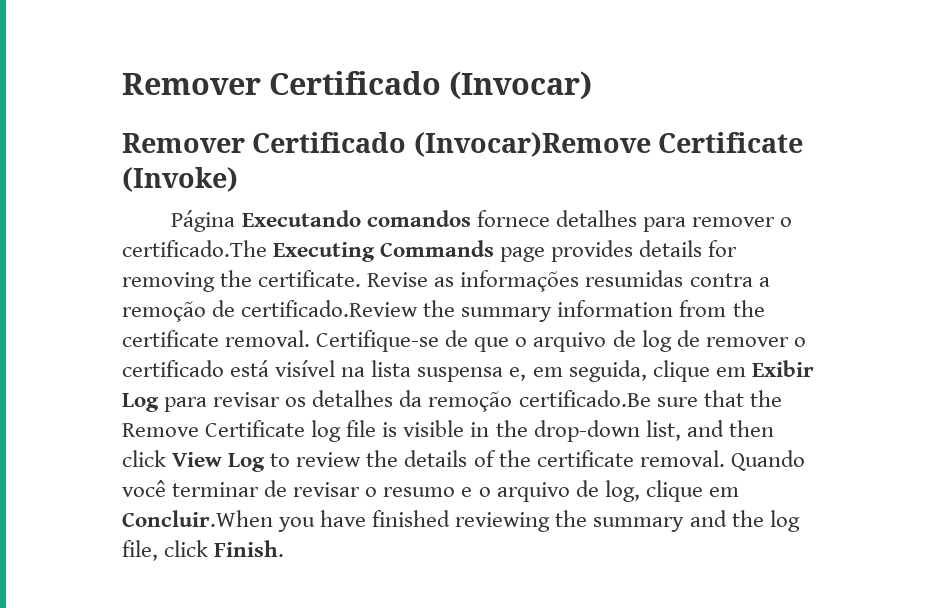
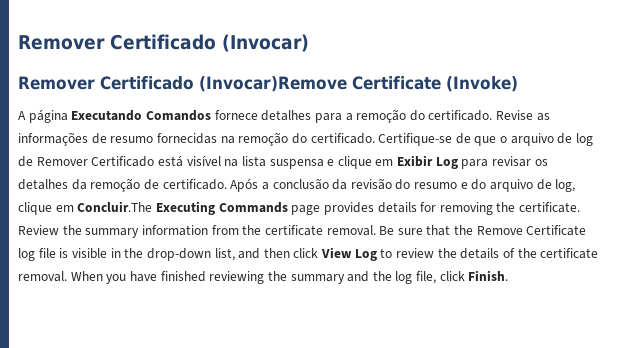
[171,210,793,232] [122,240,738,262] [122,270,770,292] [122,300,765,322] [122,330,311,347] Página Executando comandos fornece detalhes para remover o certificado.The Executing Commands page provides details for removing the certificate. Revise as informações resumidas contra a remoção de certificado.Review the summary information from the certificate removal. -> [18,109,550,123] [18,132,375,146] A página Executando Comandos fornece detalhes para a remoção do certificado. Revise as informações de resumo fornecidas na remoção do certificado.
[705,337,806,347] [122,360,224,377] remover o certificado -> [36,156,155,167] Remover Certificado
[509,360,647,382] e, em seguida, -> [327,159,335,166] e
[518,390,651,407] certificado.Be -> [143,178,576,192] [18,201,581,215] [18,225,395,238] de certificado. Após a conclusão da revisão do resumo e do arquivo de log, clique em Concluir.The Executing Commands page provides details for removing the certificate. Review the summary information from the certificate removal. Be
[730,450,805,471] [122,480,739,502] [122,510,273,527] Quando você terminar de revisar o resumo e o arquivo de log, clique em Concluir.When -> [70,271,103,281] When

